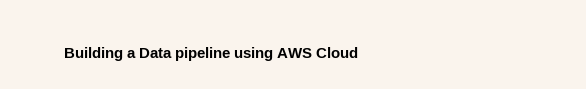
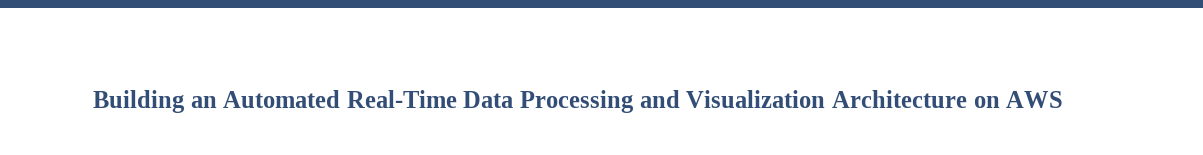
[127,47,359,61] a Data pipeline using AWS Cloud -> [190,90,1064,113] an Automated Real-Time Data Processing and Visualization Architecture on AWS

